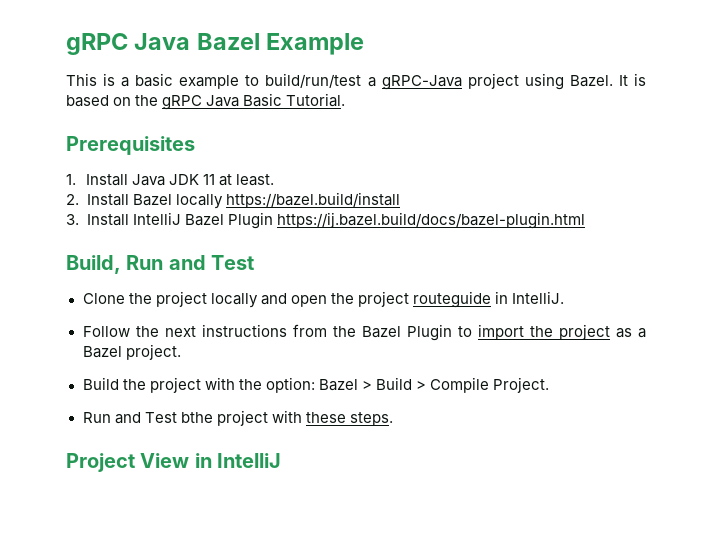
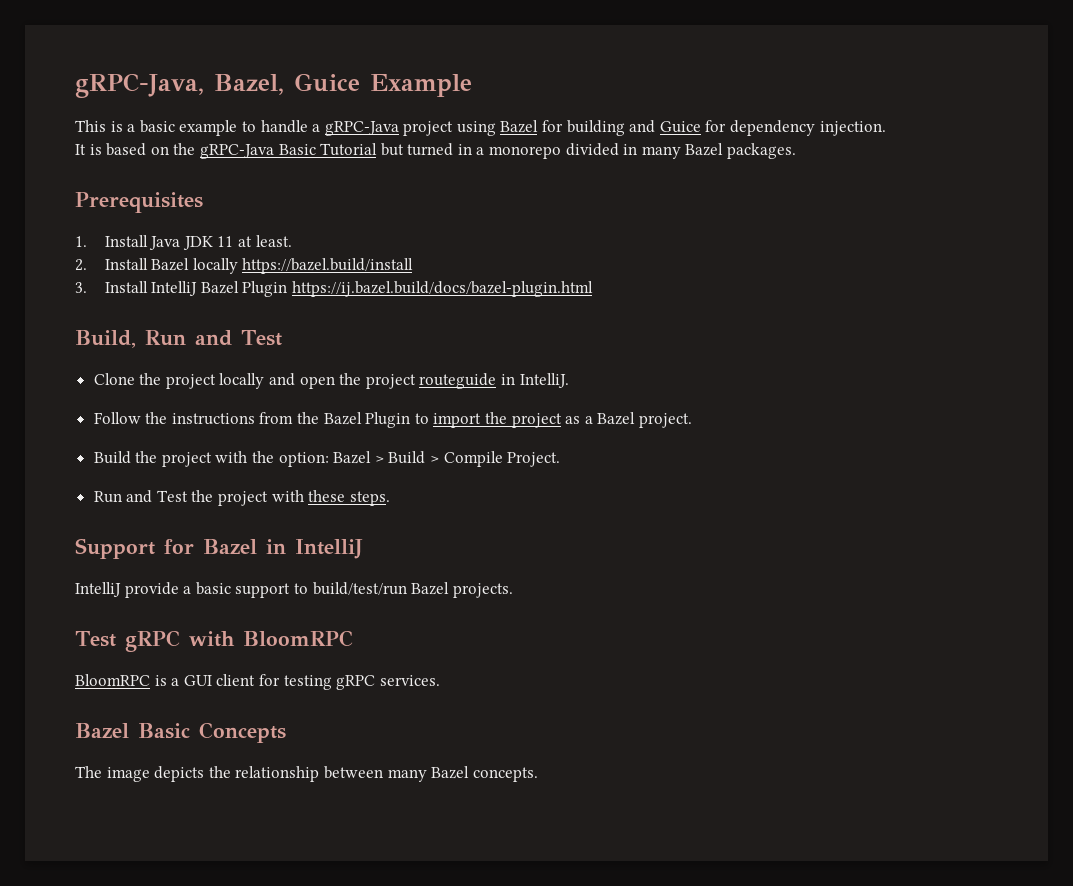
[66,33,260,55] gRPC Java Bazel -> [75,73,360,98] gRPC-Java, Bazel, Guice
[265,73,362,88] build/run/test -> [260,120,308,133] handle
[569,75,613,87] Bazel. -> [500,120,886,136] Bazel for building and Guice for dependency injection. //
[162,93,346,110] gRPC Java Basic Tutorial. -> [199,143,797,159] gRPC-Java Basic Tutorial but turned in a monorepo divided in many Bazel packages.
[164,326,196,337] next -> (168, 418) none
[180,412,213,423] bthe -> [191,490,214,502] the
[66,453,190,472] Project View -> [75,538,257,559] Support for Bazel
(282, 460) none -> [75,582,513,598] [75,630,353,652] [75,674,440,690] [75,722,286,743] [75,766,538,782] // IntelliJ provide a basic support to build/test/run Bazel projects. // Test gRPC with BloomRPC // BloomRPC is a GUI client for testing gRPC services. // Bazel Basic Concepts // The image depicts the relationship between many Bazel concepts.

